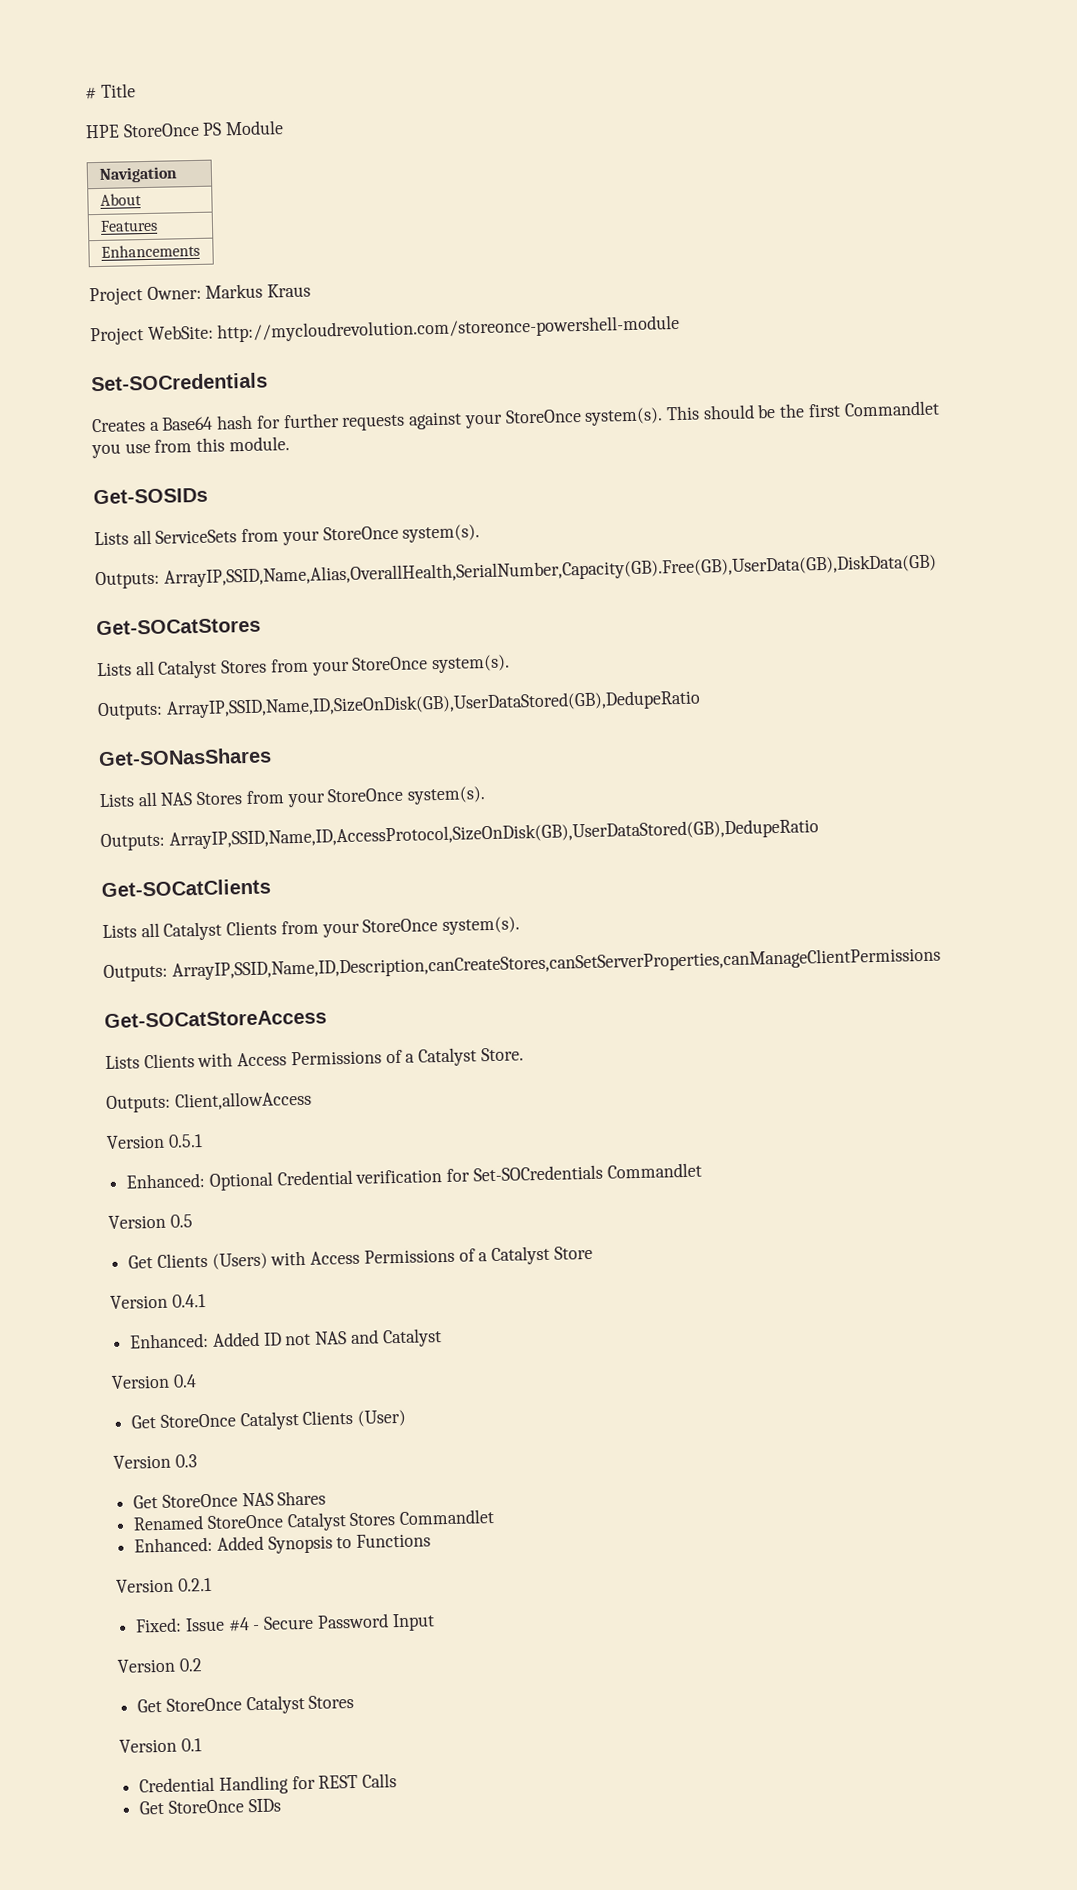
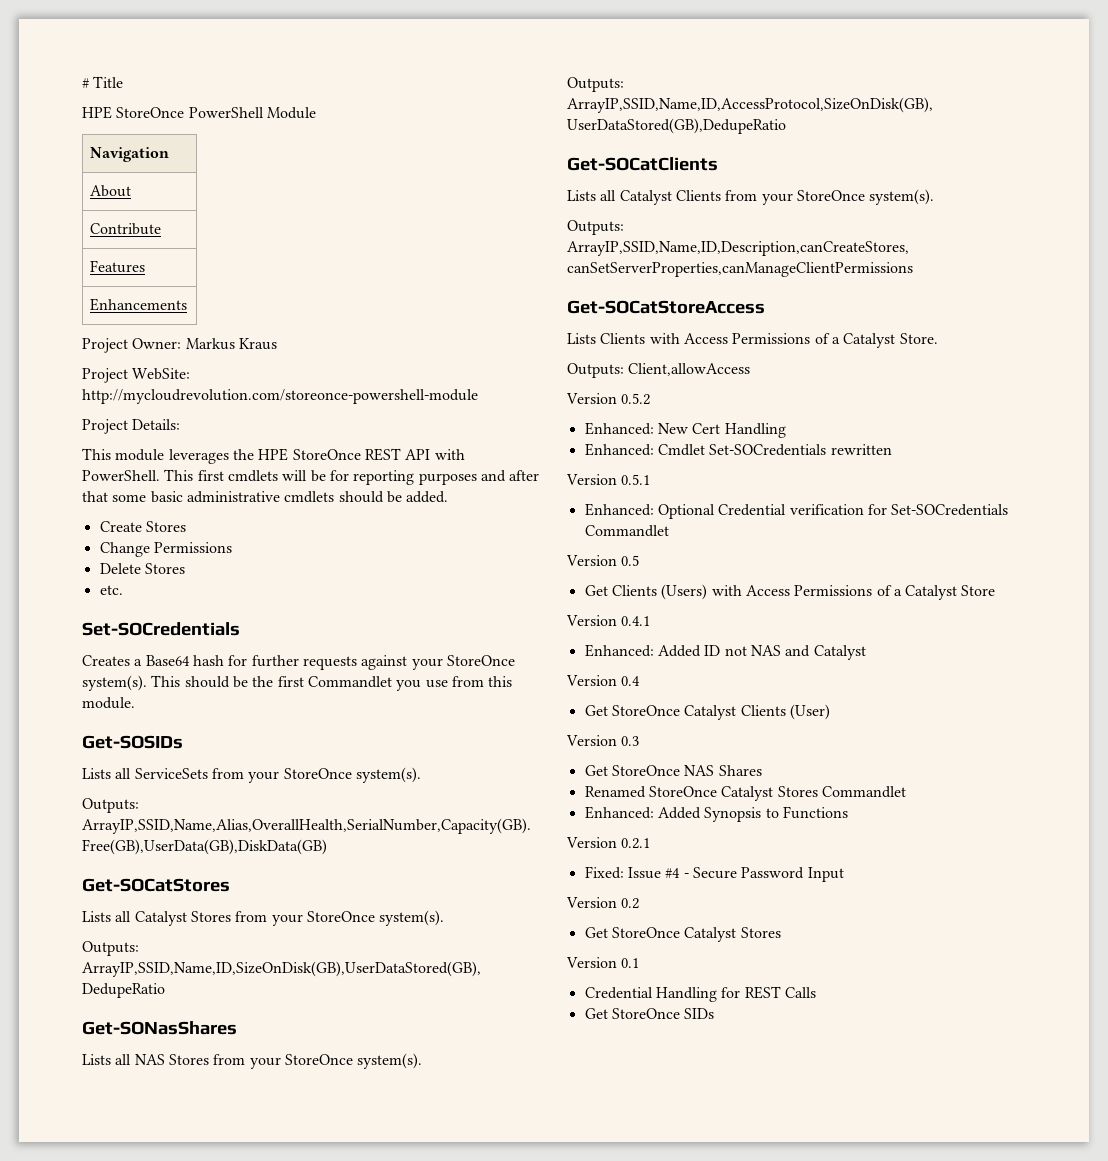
[202,122,223,136] PS -> [188,107,264,118] PowerShell
(142, 199) none -> [90,223,162,235] // Contribute
(681, 328) none -> [82,419,181,434] [82,448,465,464] [82,469,540,485] [82,491,449,503] [99,521,186,532] [99,542,232,557] [99,563,185,574] [99,585,123,595] // Project Details: // This module leverages the HPE StoreOnce REST API with PowerShell. This first cmdlets will be for reporting purposes and after that some basic administrative cmdlets should be added. // Create Stores // Change Permissions // Delete Stores // etc.
(312, 1100) none -> [566,393,651,405] [584,422,786,438] [584,443,892,456] // Version 0.5.2 // Enhanced: New Cert Handling // Enhanced: Cmdlet Set-SOCredentials rewritten

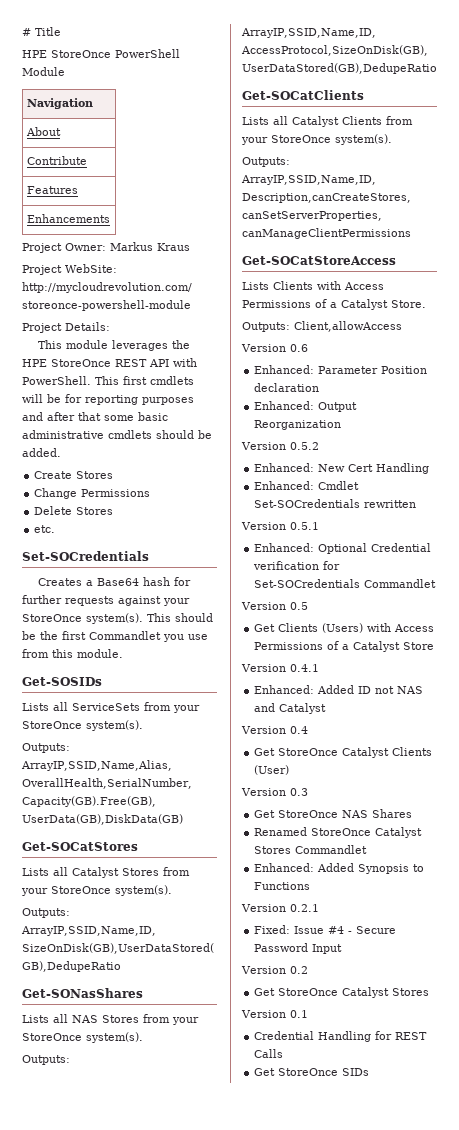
(751, 369) none -> [241,344,308,352] [254,365,428,374] [254,383,320,392] [254,401,358,412] [254,420,342,430] // Version 0.6 // Enhanced: Parameter Position declaration // Enhanced: Output Reorganization

